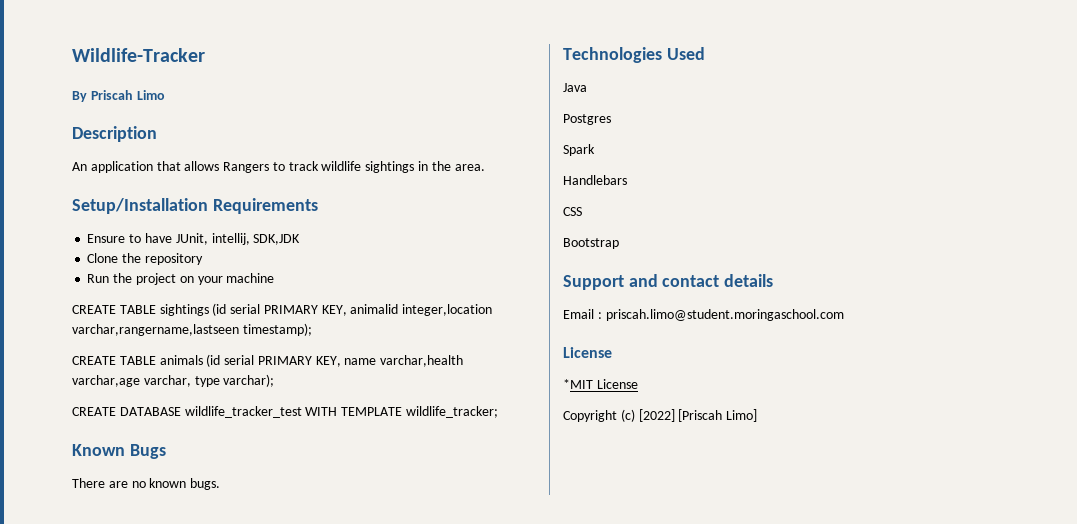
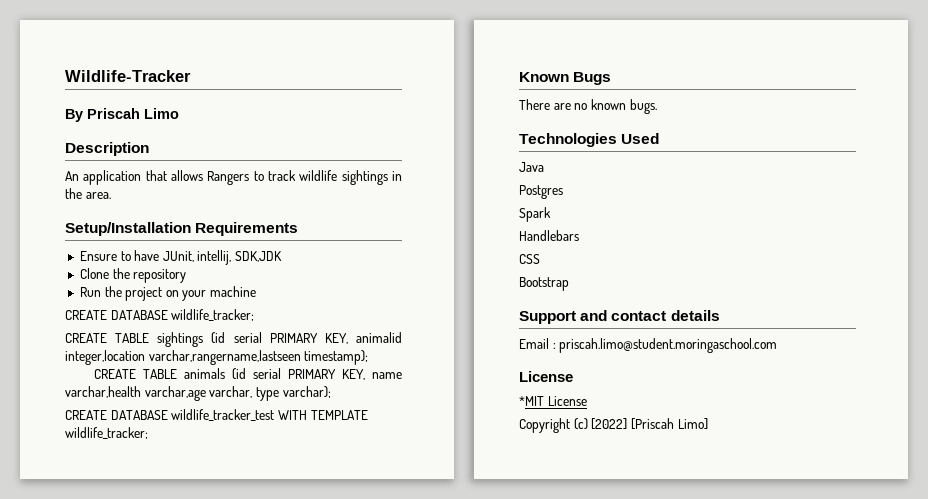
(275, 278) none -> [65,309,255,321] // CREATE DATABASE wildlife_tracker;

